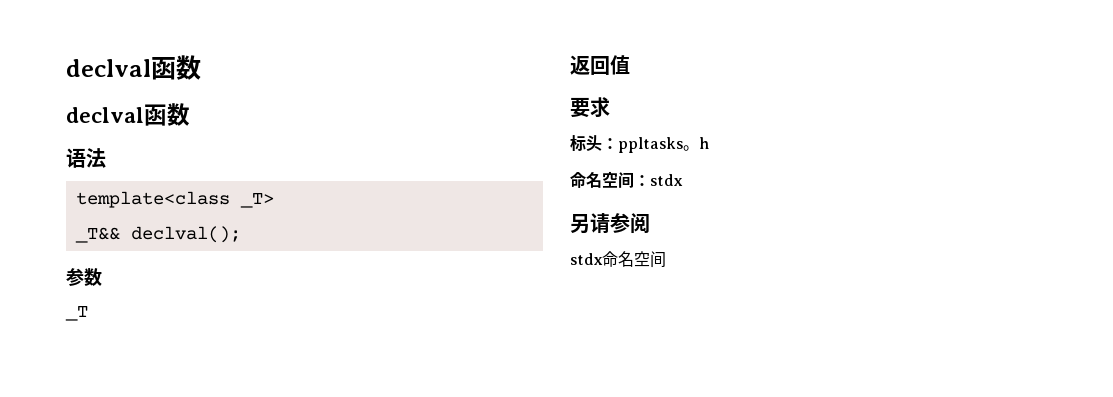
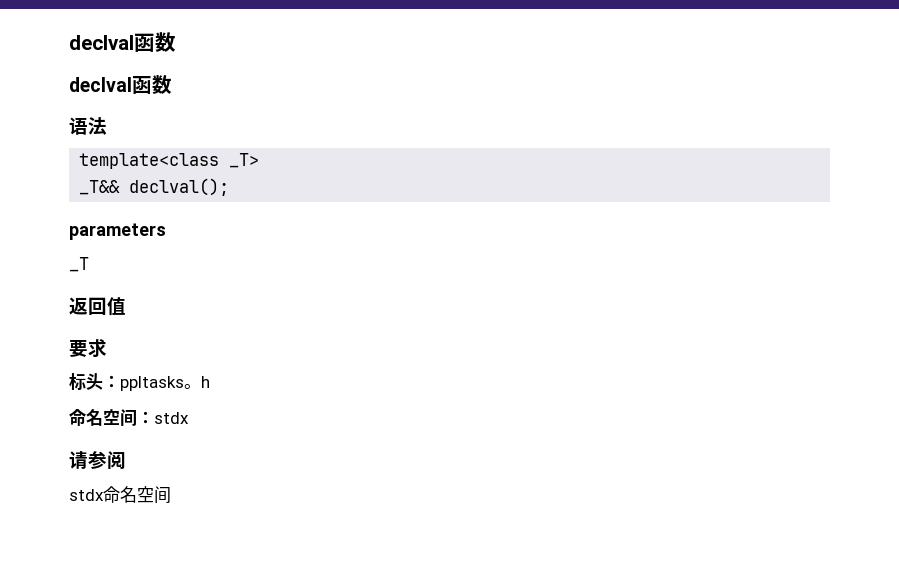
[66,268,102,286] 参数 -> [69,223,166,240] parameters
[570,214,590,234] 另 -> (189, 418) none

